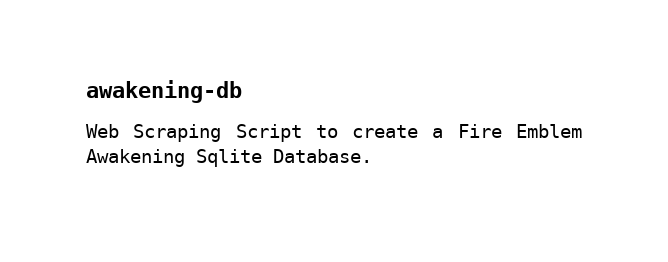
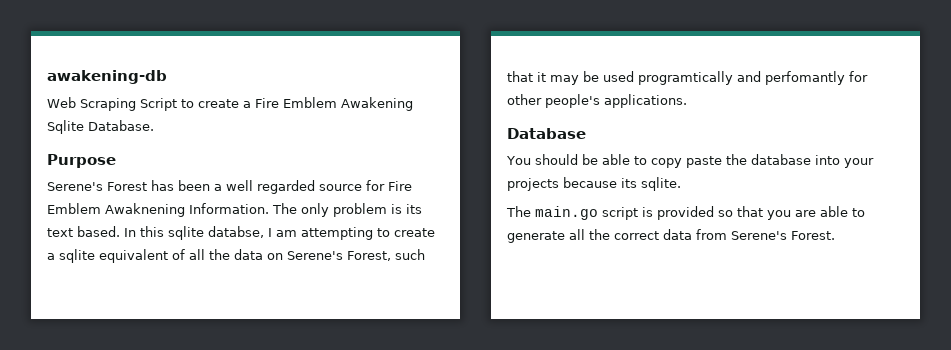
(372, 156) none -> [47,154,116,168] [47,180,412,194] [47,203,422,217] [47,226,435,240] [47,249,425,263] [507,71,868,85] [507,94,687,108] [507,128,586,139] [506,154,874,168] [507,177,681,191] [506,206,865,220] [507,229,835,243] // Purpose // Serene's Forest has been a well regarded source for Fire Emblem Awaknening Information. The only problem is its text based. In this sqlite databse, I am attempting to create a sqlite equivalent of all the data on Serene's Forest, such that it may be used programtically and perfomantly for other people's applications. // Database // You should be able to copy paste the database into your projects because its sqlite. // The main.go script is provided so that you are able to generate all the correct data from Serene's Forest.

